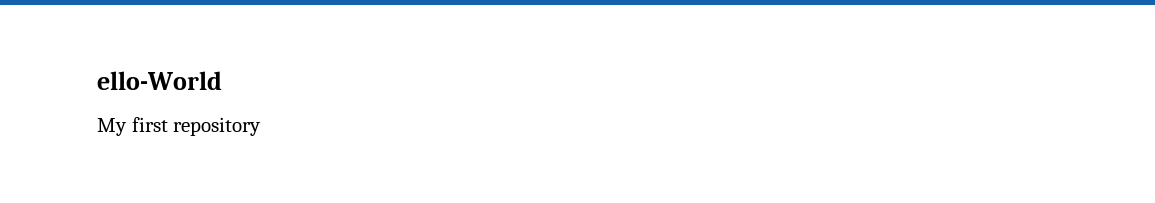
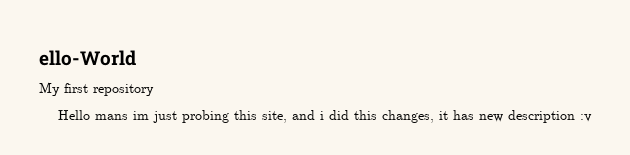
(262, 126) none -> [57,110,592,123] // Hello mans im just probing this site, and i did this changes, it has new description :v

